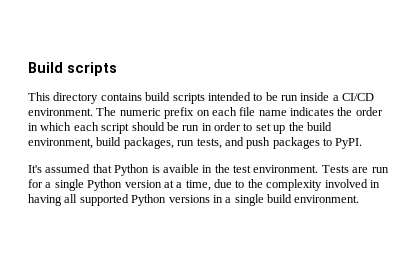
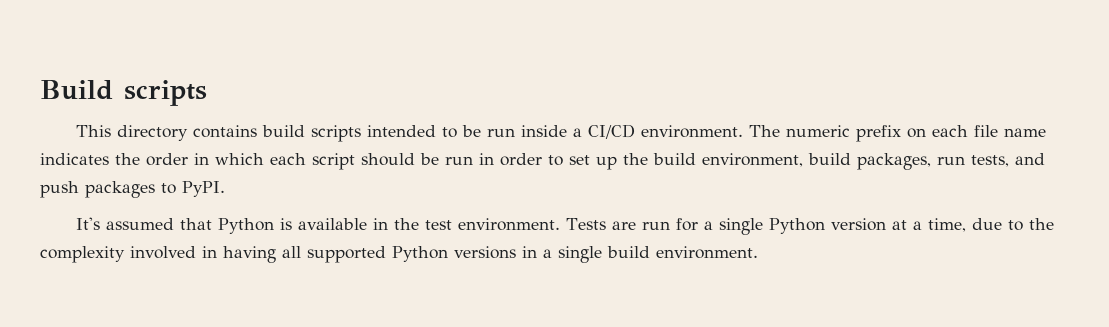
[162,164,199,173] avaible -> [297,218,367,230] available

